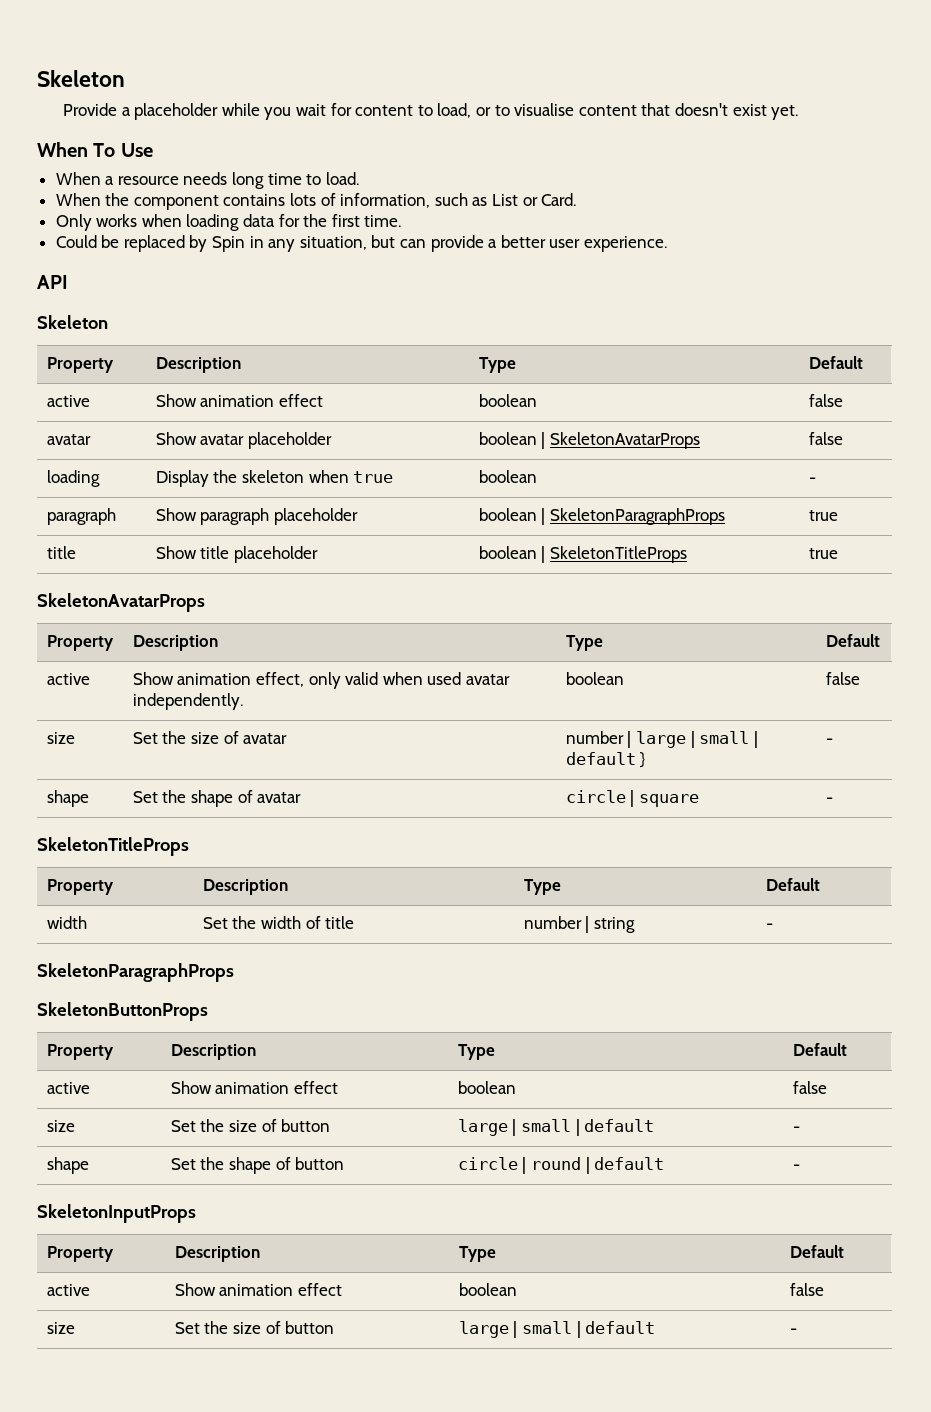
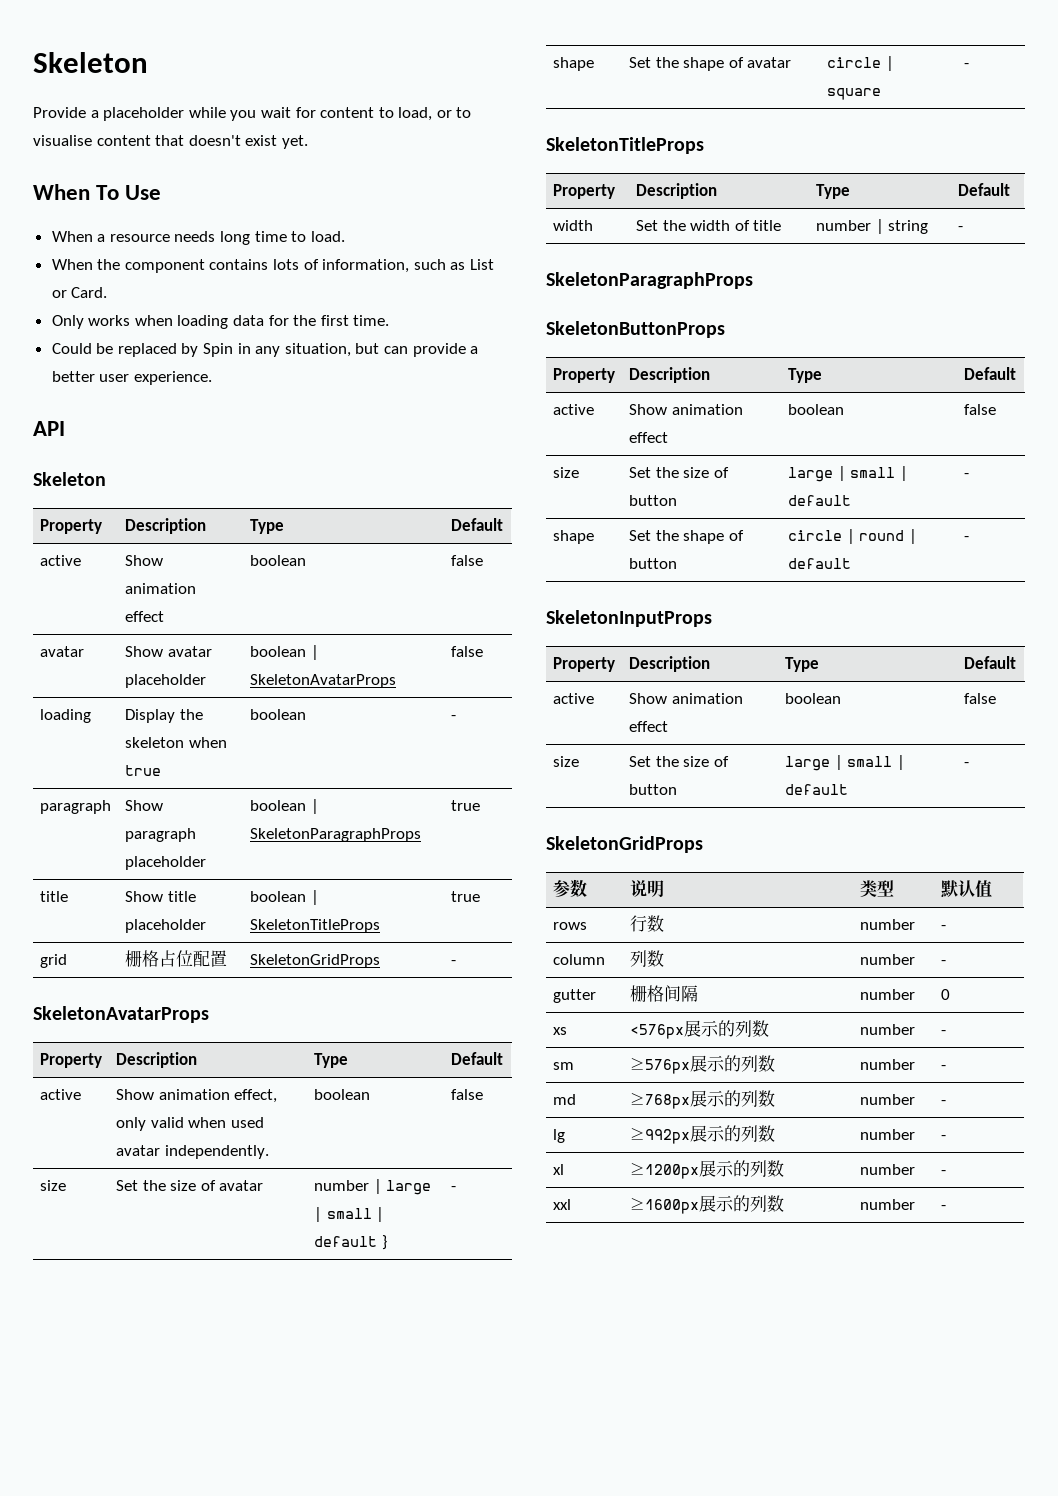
(838, 553) none -> [39,954,67,968] [124,950,227,967] [249,954,380,968] [450,960,456,965] // grid | 栅格占位配置 | SkeletonGridProps | -
(797, 1331) none -> [546,836,703,853] [552,879,587,898] [629,880,664,897] [859,880,894,897] [940,880,992,898] [552,922,587,930] [629,915,664,932] [859,919,915,930] [940,925,946,930] [552,954,605,965] [629,950,664,967] [859,954,915,965] [940,960,946,965] [552,989,596,1003] [629,985,698,1002] [859,989,915,1000] [940,989,950,1000] [552,1027,567,1035] [629,1020,769,1039] [859,1024,915,1035] [940,1030,946,1035] [552,1062,574,1070] [629,1055,775,1074] [859,1059,915,1070] [940,1065,946,1070] [552,1094,576,1105] [629,1090,775,1109] [859,1094,915,1105] [940,1100,946,1105] [552,1129,565,1143] [629,1125,775,1144] [859,1129,915,1140] [940,1135,946,1140] [552,1164,564,1175] [629,1160,784,1179] [859,1164,915,1175] [940,1170,946,1175] [552,1199,571,1210] [629,1195,784,1214] [859,1199,915,1210] [940,1205,946,1210] // SkeletonGridProps // 参数 | 说明 | 类型 | 默认值 // rows | 行数 | number | - // column | 列数 | number | - // gutter | 栅格间隔 | number | 0 // xs | <576px展示的列数 | number | - // sm | ≥576px展示的列数 | number | - // md | ≥768px展示的列数 | number | - // lg | ≥992px展示的列数 | number | - // xl | ≥1200px展示的列数 | number | - // xxl | ≥1600px展示的列数 | number | -

